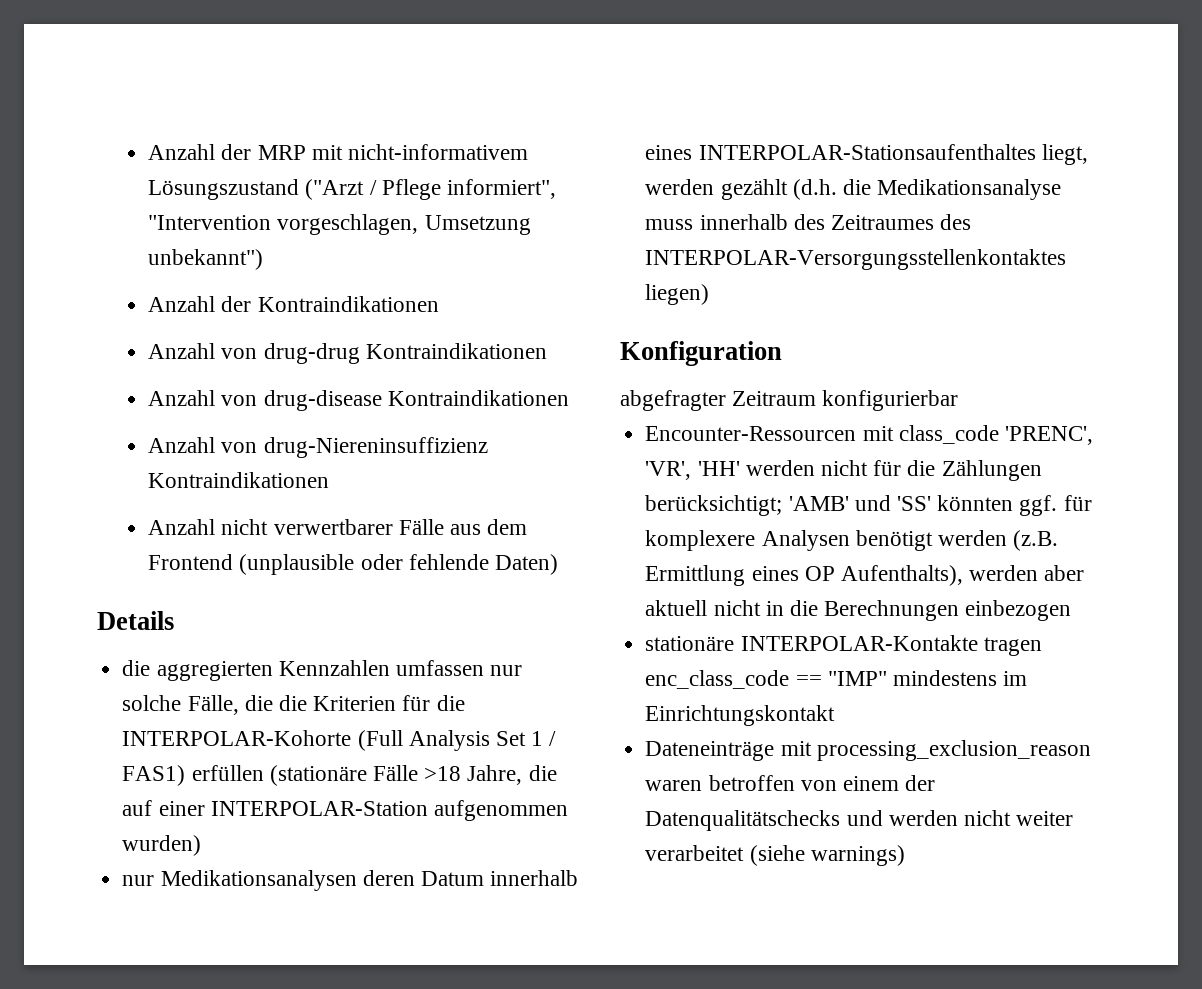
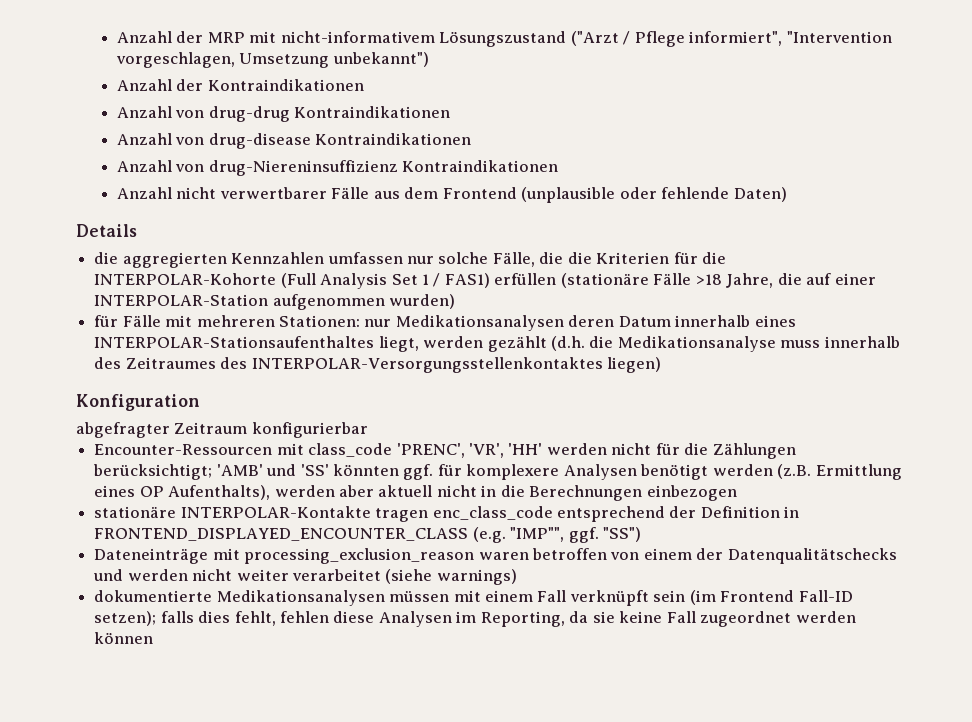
(202, 845) none -> [94,315,360,327] für Fälle mit mehreren Stationen:
[795,670,1028,686] [645,705,836,726] == "IMP" mindestens im Einrichtungskontakt -> [556,506,800,522] [94,527,641,543] entsprechend der Definition in FRONTEND_DISPLAYED_ENCOUNTER_CLASS (e.g. "IMP"", ggf. "SS")
(905, 855) none -> [94,590,853,606] [94,611,856,627] [94,632,154,644] // dokumentierte Medikationsanalysen müssen mit einem Fall verknüpft sein (im Frontend Fall-ID setzen); falls dies fehlt, fehlen diese Analysen im Reporting, da sie keine Fall zugeordnet werden können

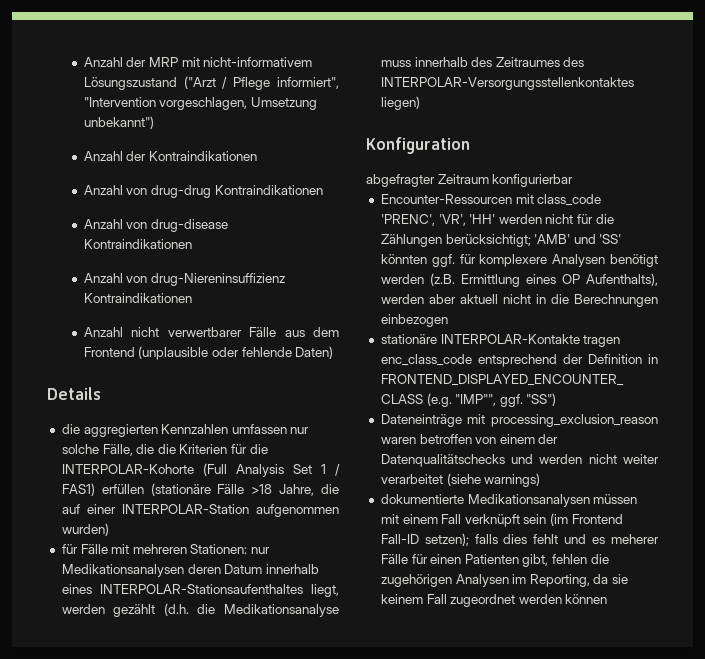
[234,611,375,626] fehlt, fehlen diese -> [533,534,659,544] [380,554,609,567] [380,574,452,587] fehlt und es meherer Fälle für einen Patienten gibt, fehlen die zugehörigen
[619,611,663,623] keine -> [380,594,423,604] keinem

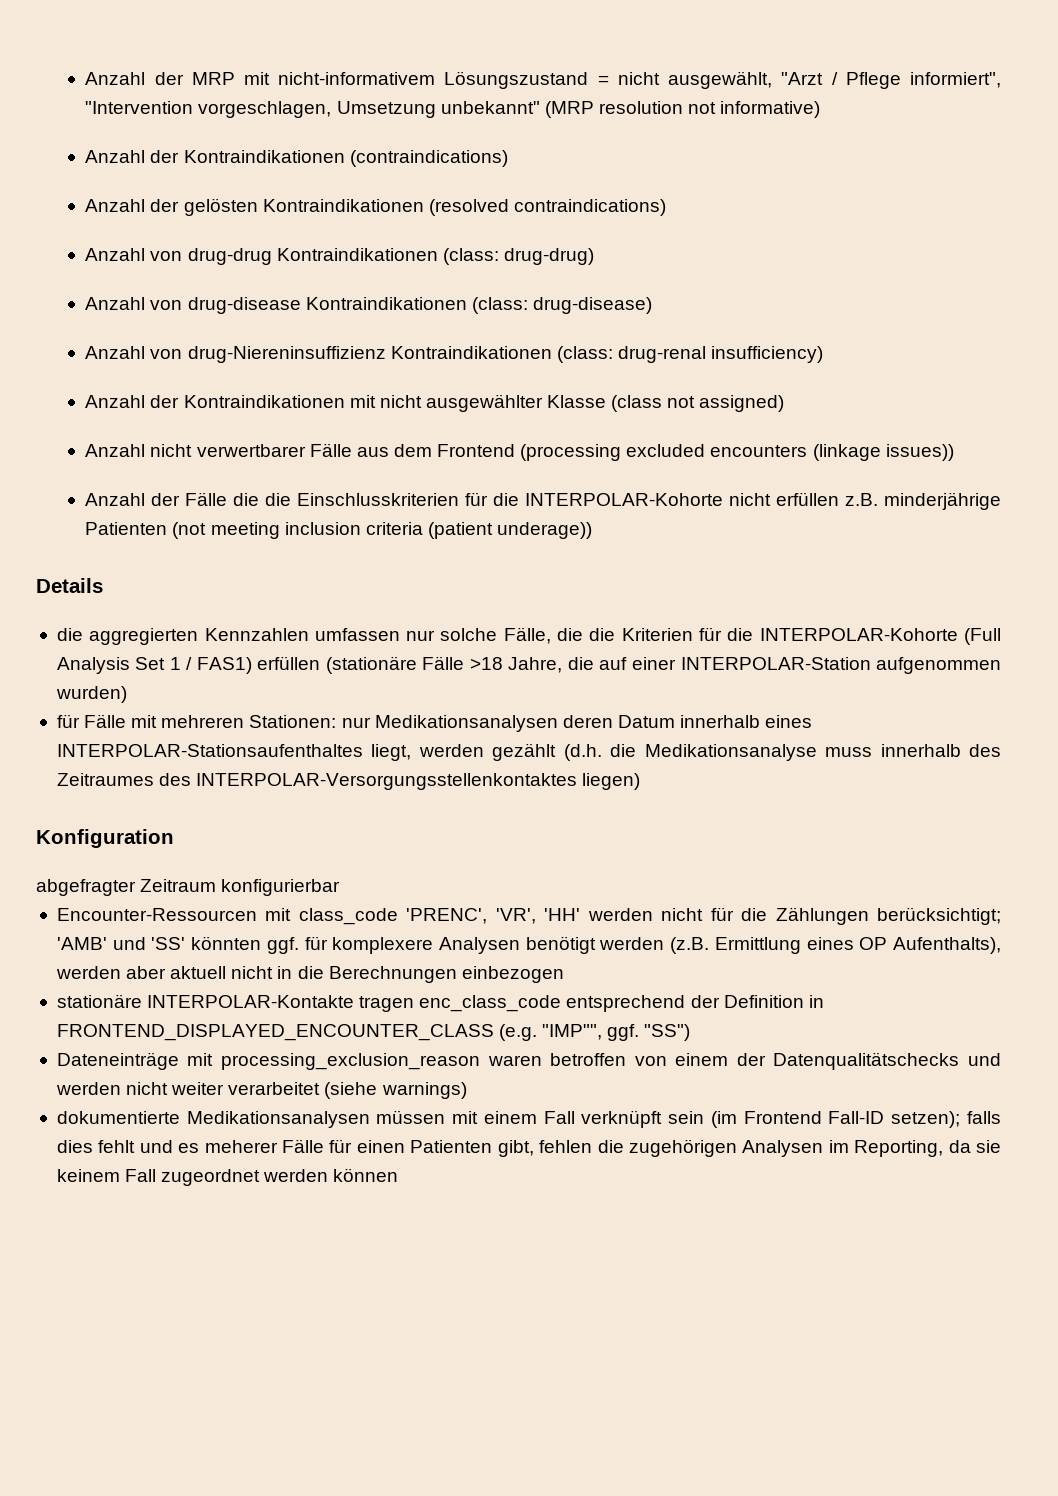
[183,76,216,89] ("Arzt -> [597,71,824,89] = nicht ausgewählt, "Arzt
[83,116,154,129] [83,151,257,161] unbekannt") // Anzahl der Kontraindikationen -> [440,101,821,118] [85,150,508,167] [85,198,666,216] unbekannt" (MRP resolution not informative) // Anzahl der Kontraindikationen (contraindications) // Anzahl der gelösten Kontraindikationen (resolved contraindications)
(323, 190) none -> [442,248,594,265] (class: drug-drug)
(192, 244) none -> [471,297,652,314] (class: drug-disease)
(192, 298) none -> [556,346,824,363] [85,394,785,412] (class: drug-renal insufficiency) // Anzahl der Kontraindikationen mit nicht ausgewählter Klasse (class not assigned)
[138,346,334,360] (unplausible oder fehlende Daten) -> [520,444,954,461] [85,492,1001,510] [85,522,593,539] (processing excluded encounters (linkage issues)) // Anzahl der Fälle die die Einschlusskriterien für die INTERPOLAR-Kohorte nicht erfüllen z.B. minderjährige Patienten (not meeting inclusion criteria (patient underage))

